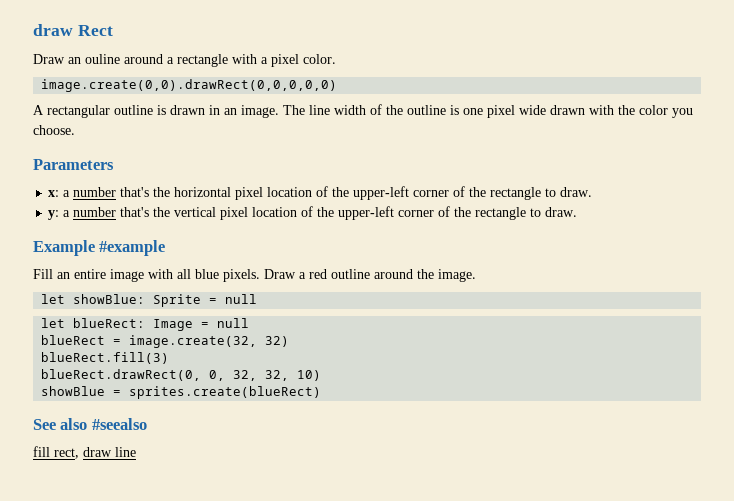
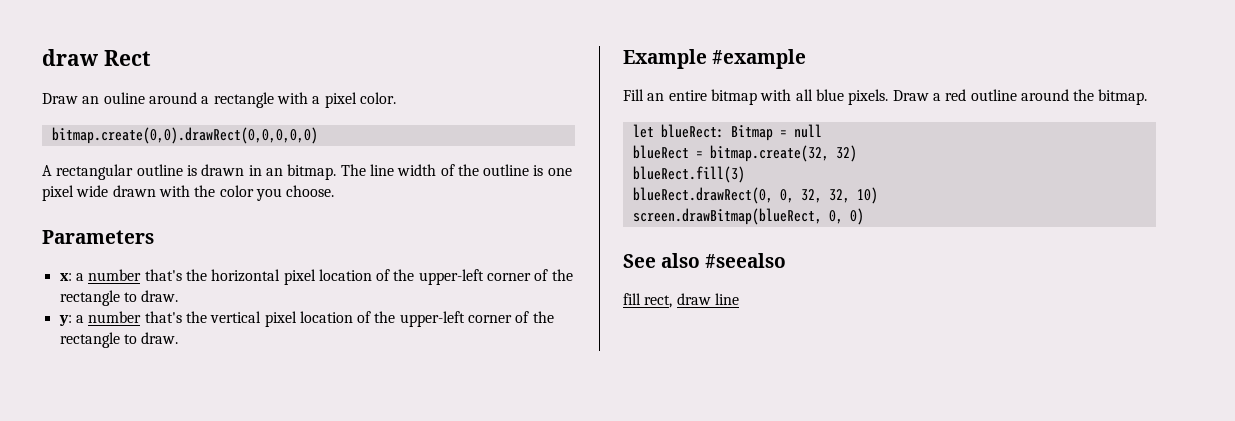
[41,79,338,92] image.create(0,0).drawRect(0,0,0,0,0) -> [51,127,318,144] bitmap.create(0,0).drawRect(0,0,0,0,0)
[241,105,279,118] image. -> [287,164,337,180] bitmap.
[110,269,144,282] image -> [710,89,757,105] bitmap
[438,269,476,282] [41,294,258,307] image. // let showBlue: Sprite = null -> [1098,89,1148,105] bitmap.
[153,319,194,331] Image -> [730,125,773,141] Bitmap
[129,335,258,348] image.create(32, -> [709,145,829,162] bitmap.create(32,
[41,386,322,399] showBlue = sprites.create(blueRect) -> [632,208,864,225] screen.drawBitmap(blueRect, 0, 0)

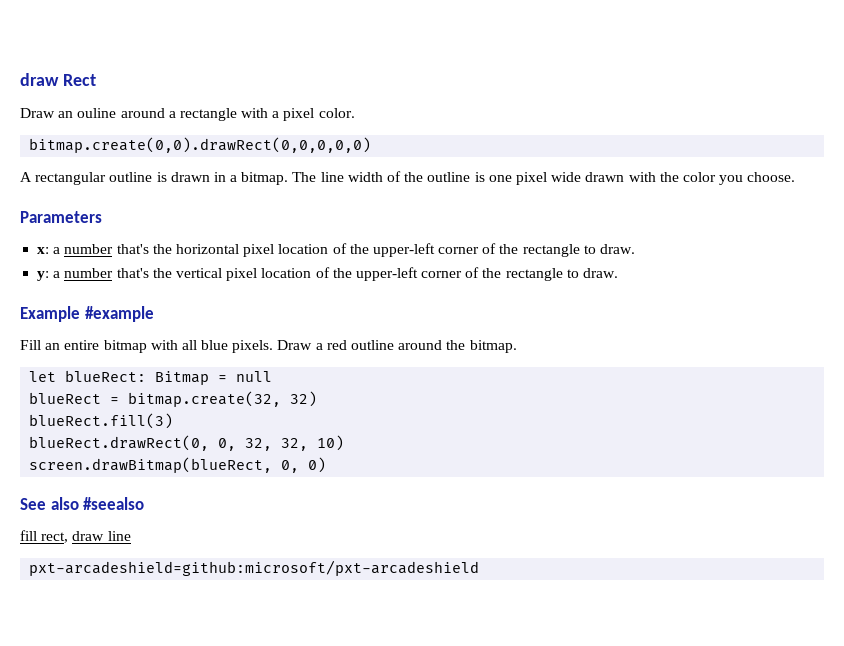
[265,168,283,176] an -> [230,175,238,182] a
(739, 299) none -> [29,560,480,576] // pxt-arcadeshield=github:microsoft/pxt-arcadeshield

